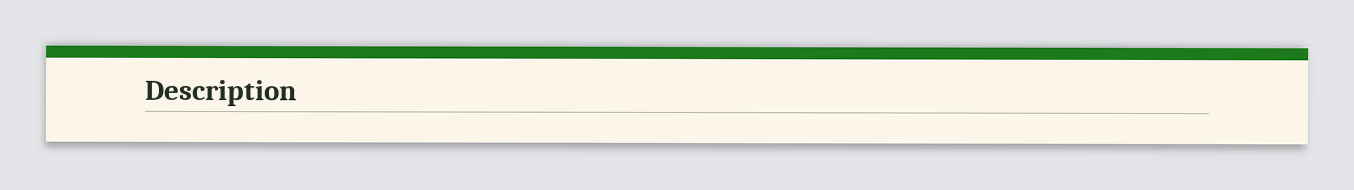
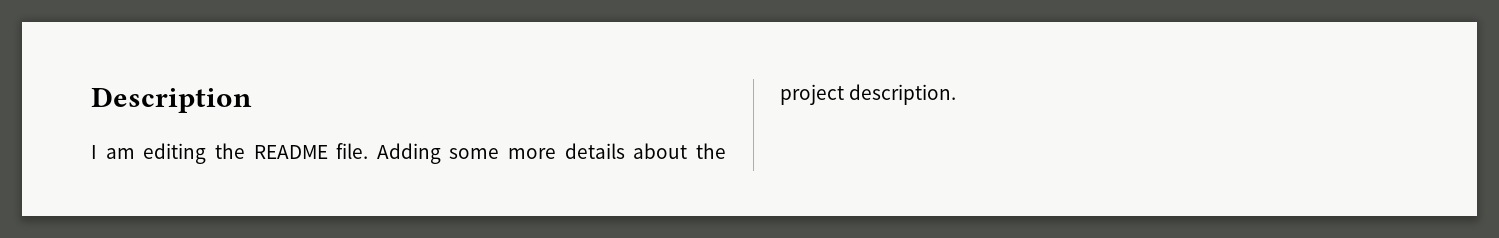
(298, 93) none -> [91,143,726,164] [780,84,957,105] // I am editing the README file. Adding some more details about the project description.

